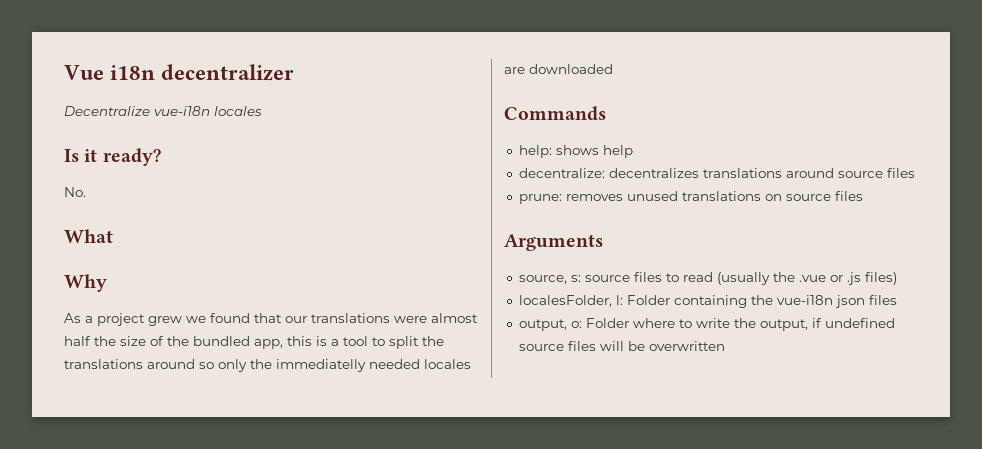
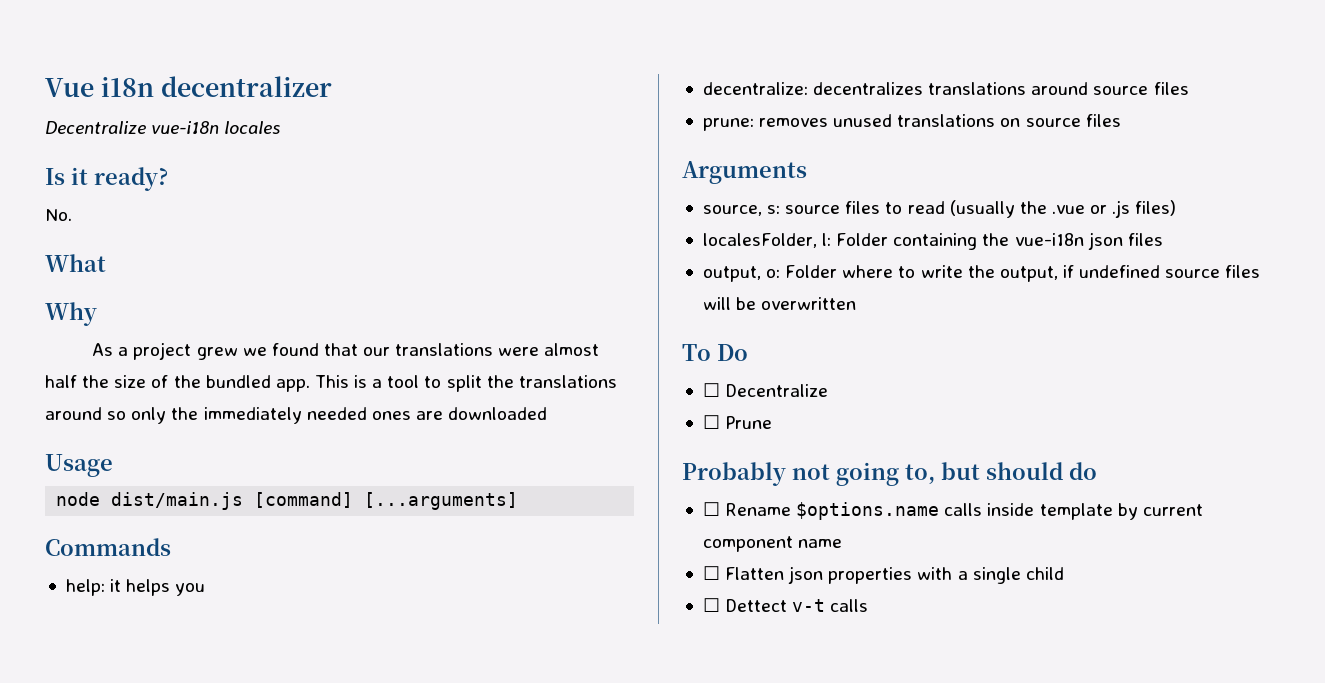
[254,336,312,349] app, this -> [275,375,349,392] app. This
[276,359,471,372] immediatelly needed locales -> [203,407,411,424] immediately needed ones
(613, 69) none -> [45,454,113,477] [56,492,519,510] // Usage // node dist/main.js [command] [...arguments]
[555,145,633,158] shows help -> [110,579,206,596] it helps you
(725, 346) none -> [682,344,748,361] [702,383,829,397] [702,415,773,429] [682,462,1097,486] [702,502,1203,520] [702,536,843,552] [702,566,1064,584] [702,598,869,612] // To Do // ☐ Decentralize // ☐ Prune // Probably not going to, but should do // ☐ Rename $options.name calls inside template by current component name // ☐ Flatten json properties with a single child // ☐ Dettect v-t calls

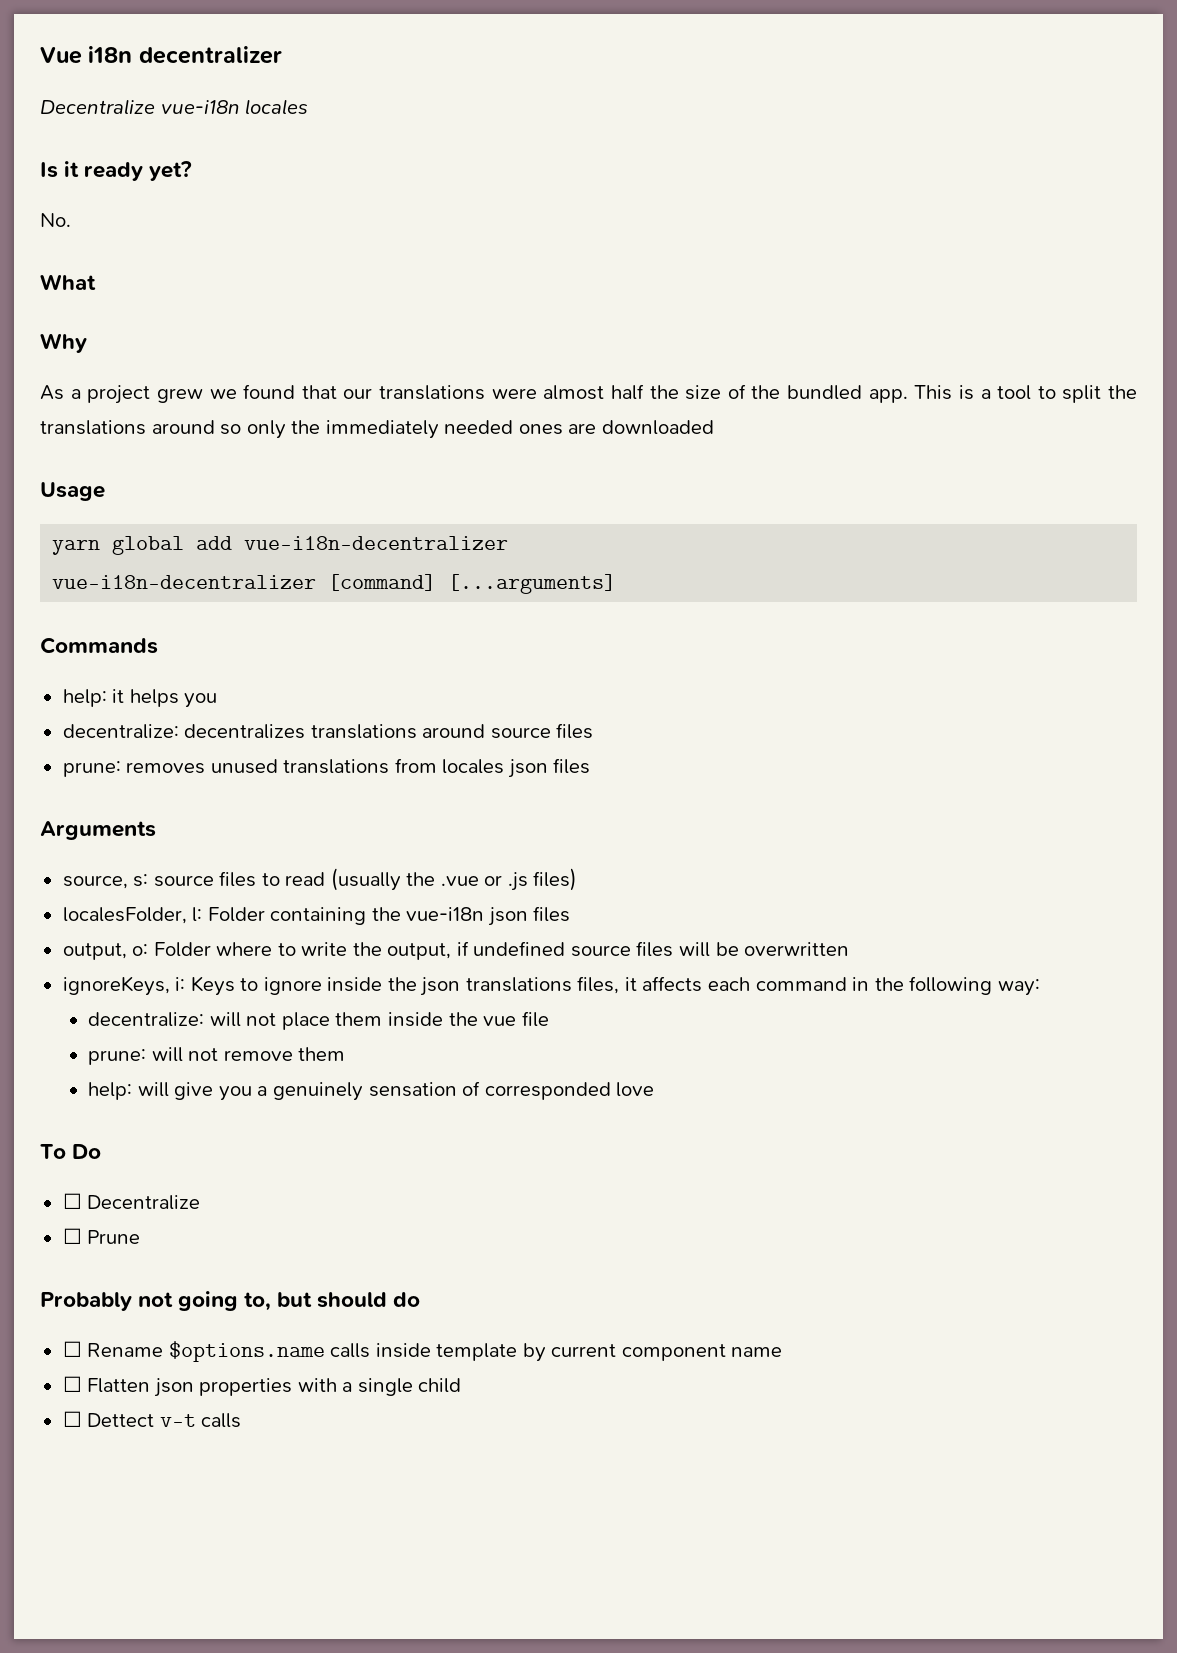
[94,167,168,191] ready? -> [84,161,193,181] ready yet?
[56,492,244,510] node dist/main.js -> [52,536,509,555] [52,575,317,589] yarn global add vue-i18n-decentralizer // vue-i18n-decentralizer
[1000,118,1081,127] on source -> [394,758,548,778] from locales json
(857, 303) none -> [62,976,1040,996] [88,1011,549,1030] [88,1047,346,1065] [88,1081,655,1101] // ignoreKeys, i: Keys to ignore inside the json translations files, it affects each command in the following way: // decentralize: will not place them inside the vue file // prune: will not remove them // help: will give you a genuinely sensation of corresponded love

